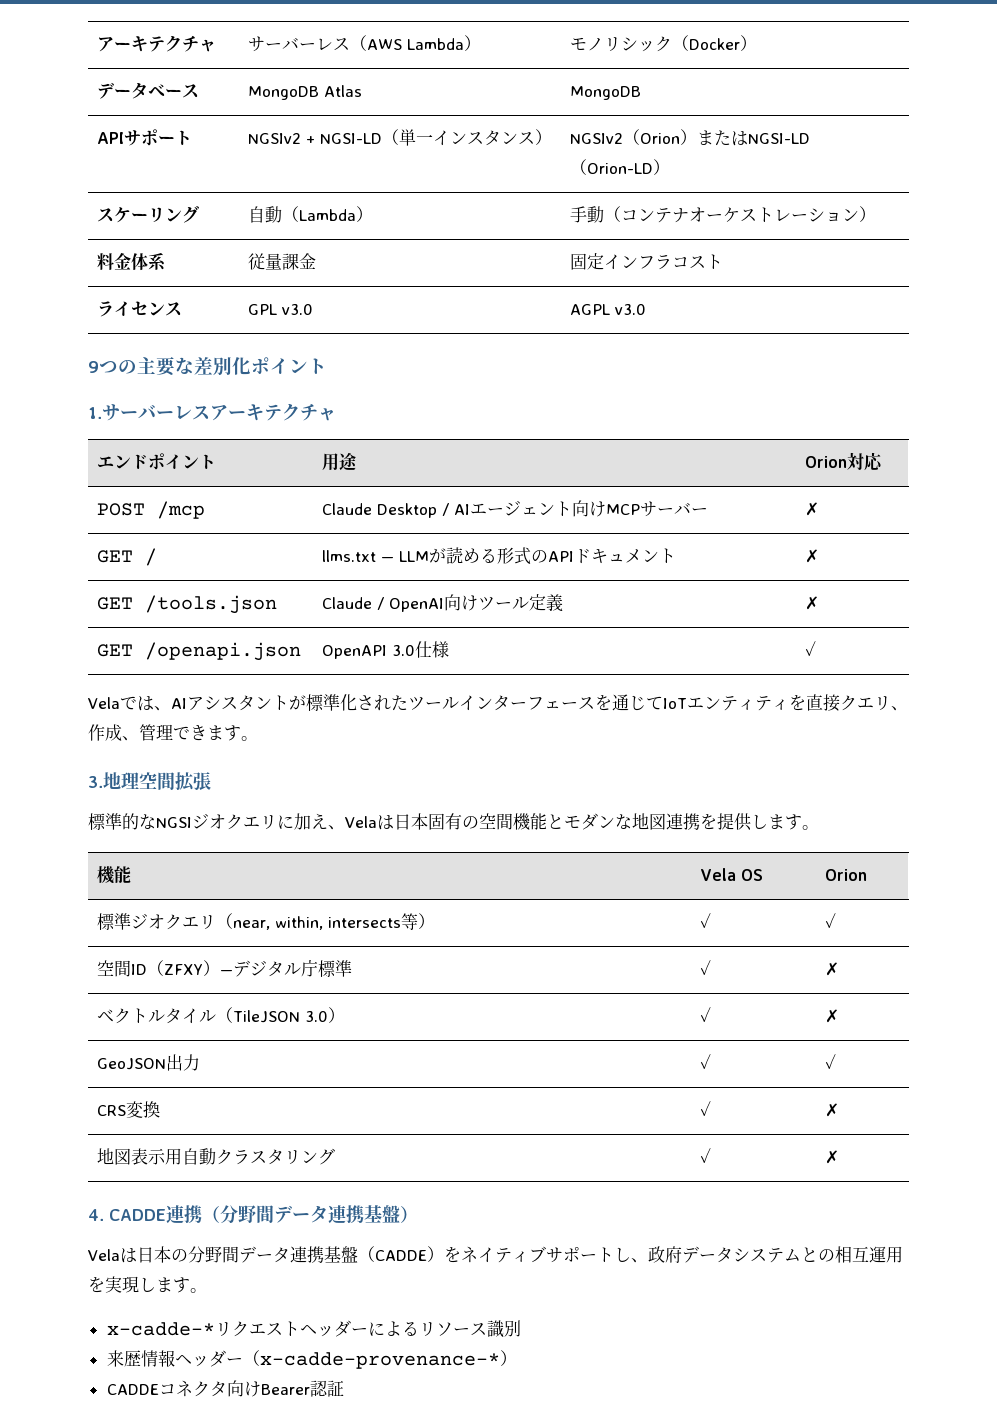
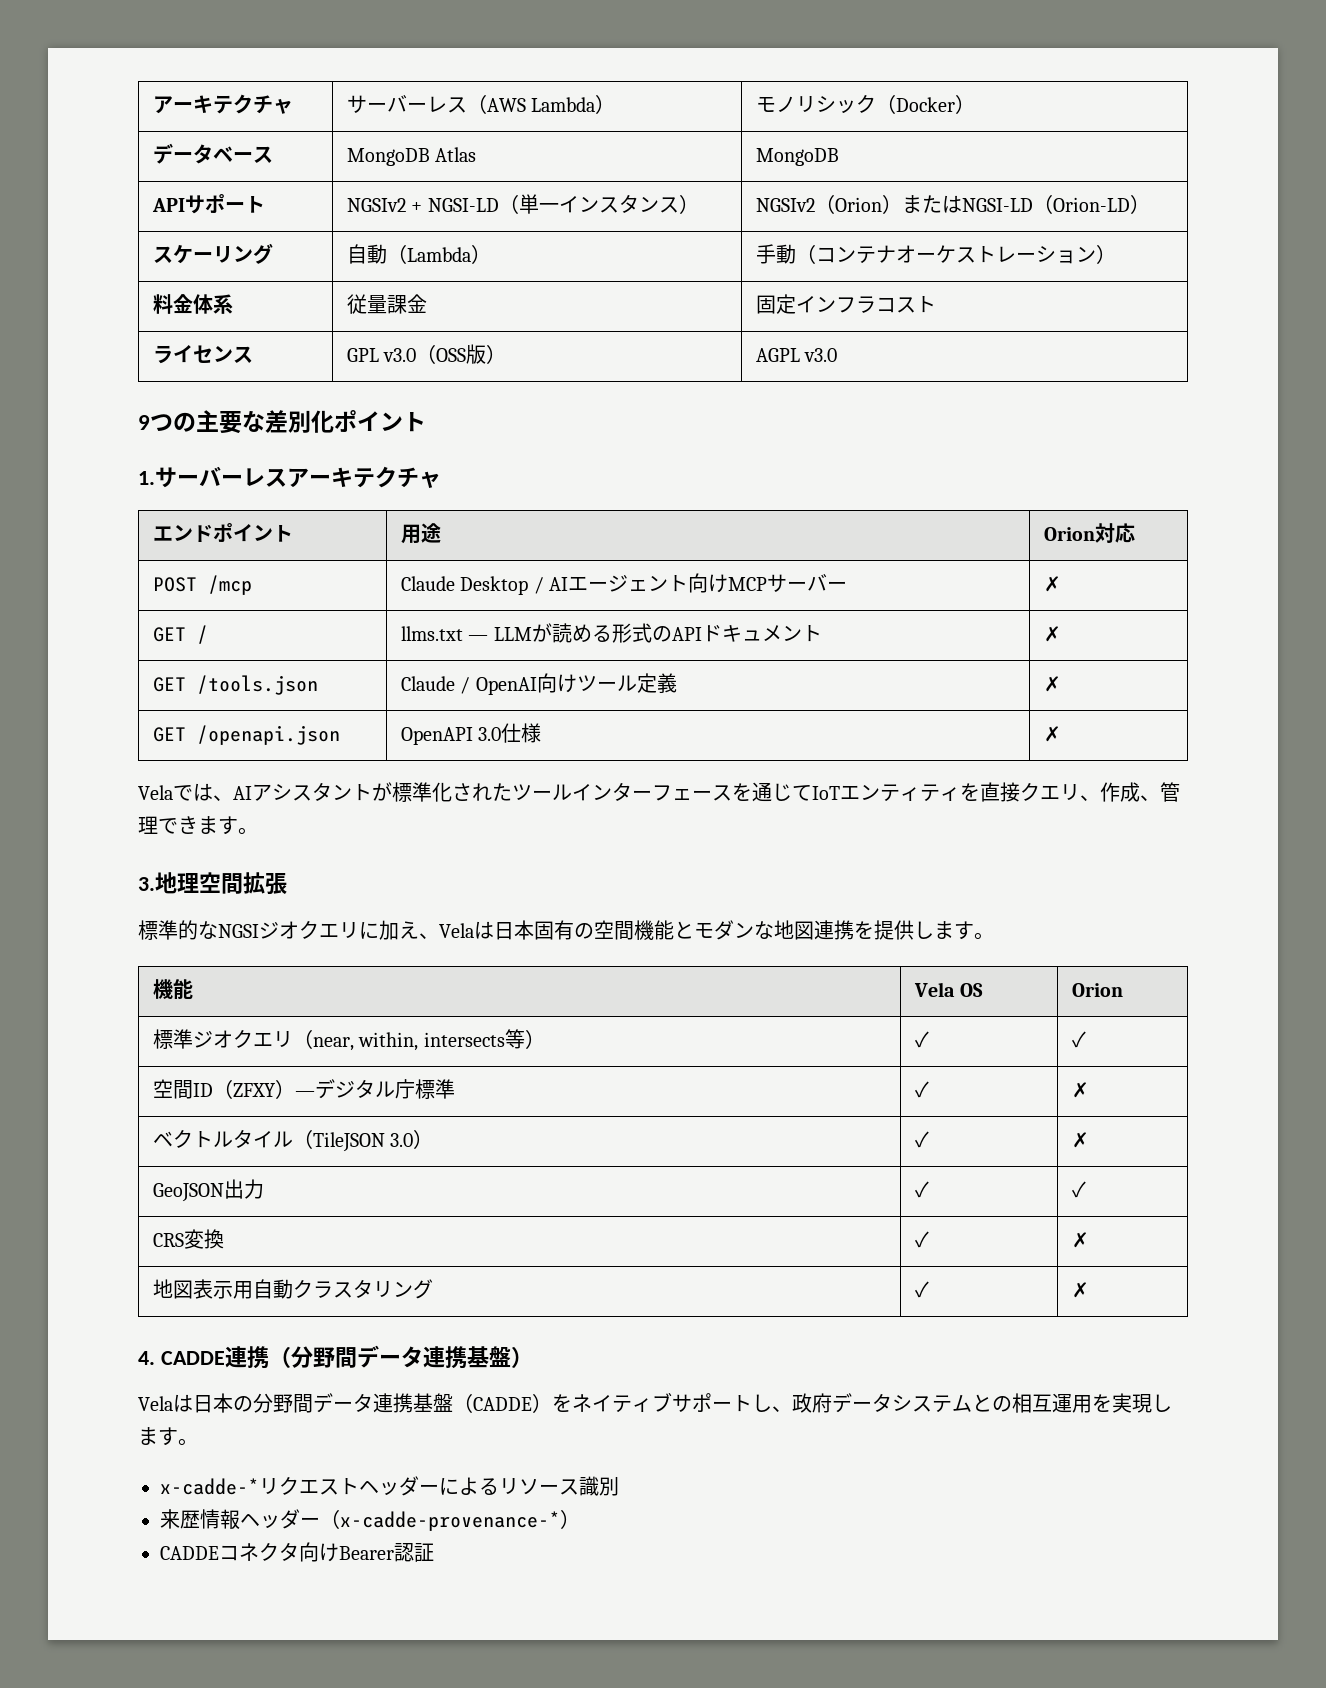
(314, 309) none -> [416,344,507,364] （OSS版）
[805,641,817,656] ✓ -> [1043,726,1061,742] ✗

